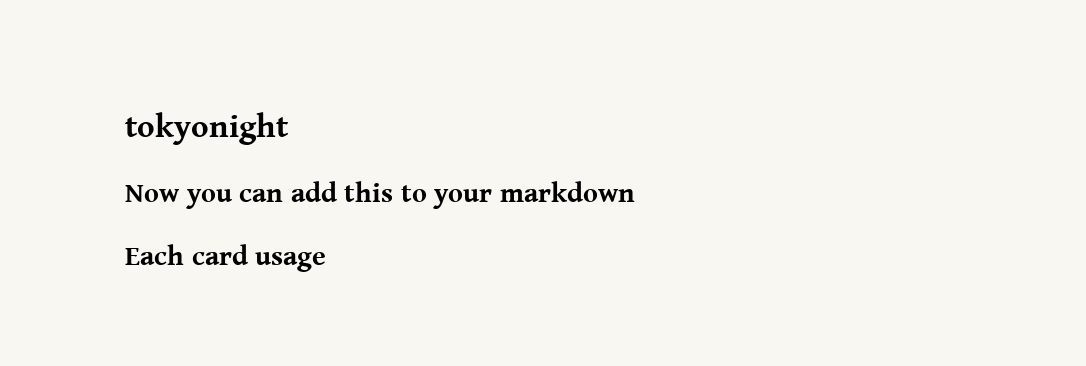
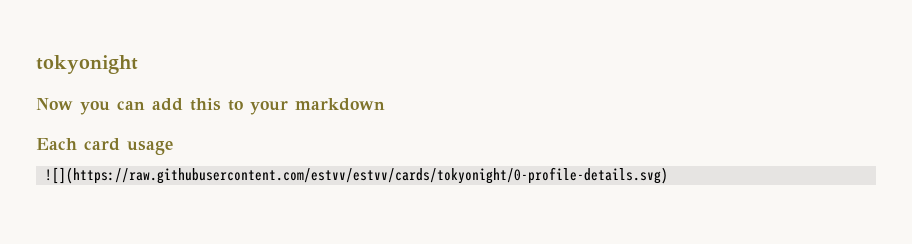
(327, 262) none -> [45,167,668,184] // ![](https://raw.githubusercontent.com/estvv/estvv/cards/tokyonight/0-profile-details.svg)

